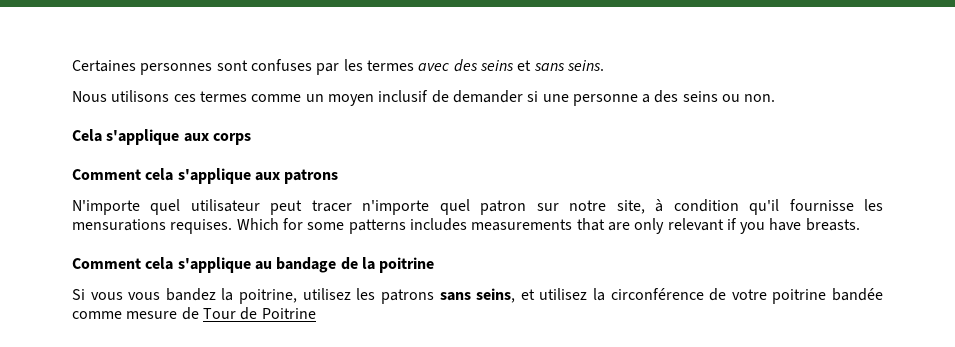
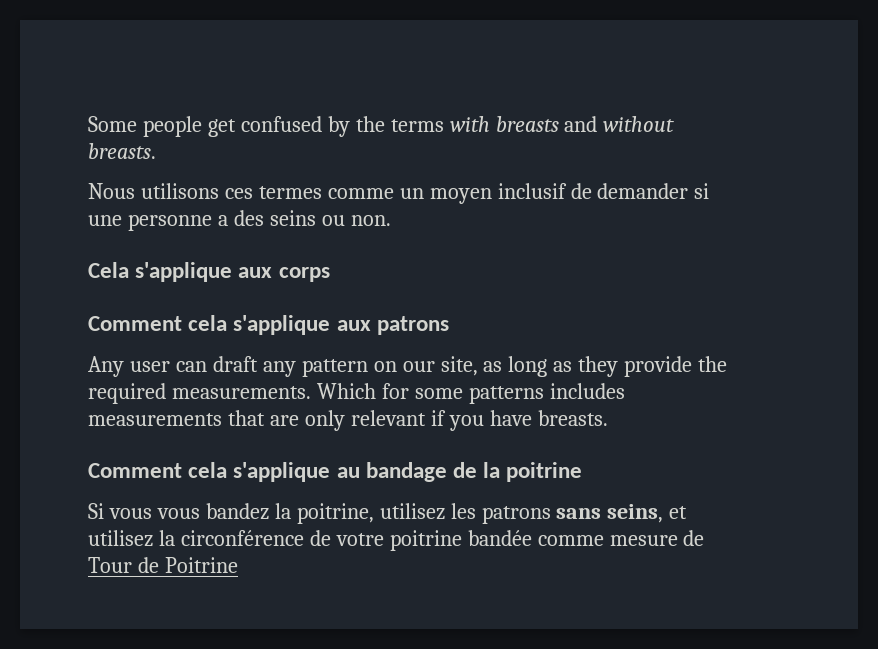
[72,59,604,75] Certaines personnes sont confuses par les termes avec des seins et sans seins. -> [88,116,675,137] [88,143,156,159] Some people get confused by the terms with breasts and without breasts.
[72,199,884,215] [72,219,233,234] N'importe quel utilisateur peut tracer n'importe quel patron sur notre site, à condition qu'il fournisse les mensurations requises. -> [88,356,728,377] [88,383,311,404] Any user can draft any pattern on our site, as long as they provide the required measurements.

